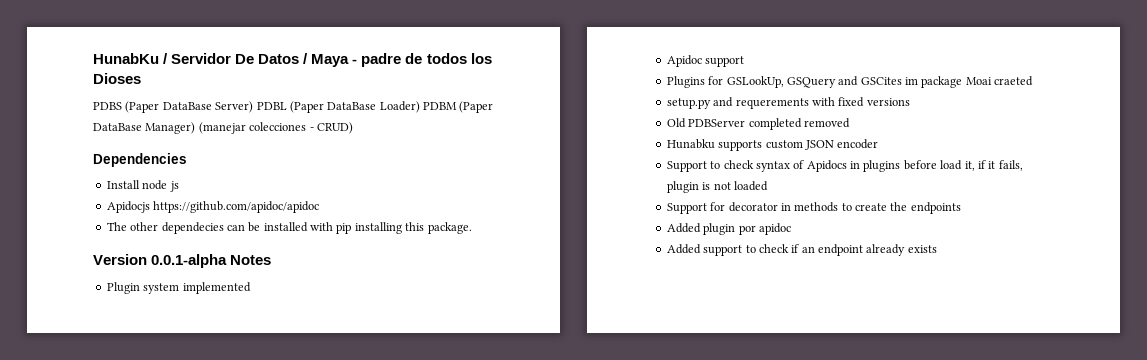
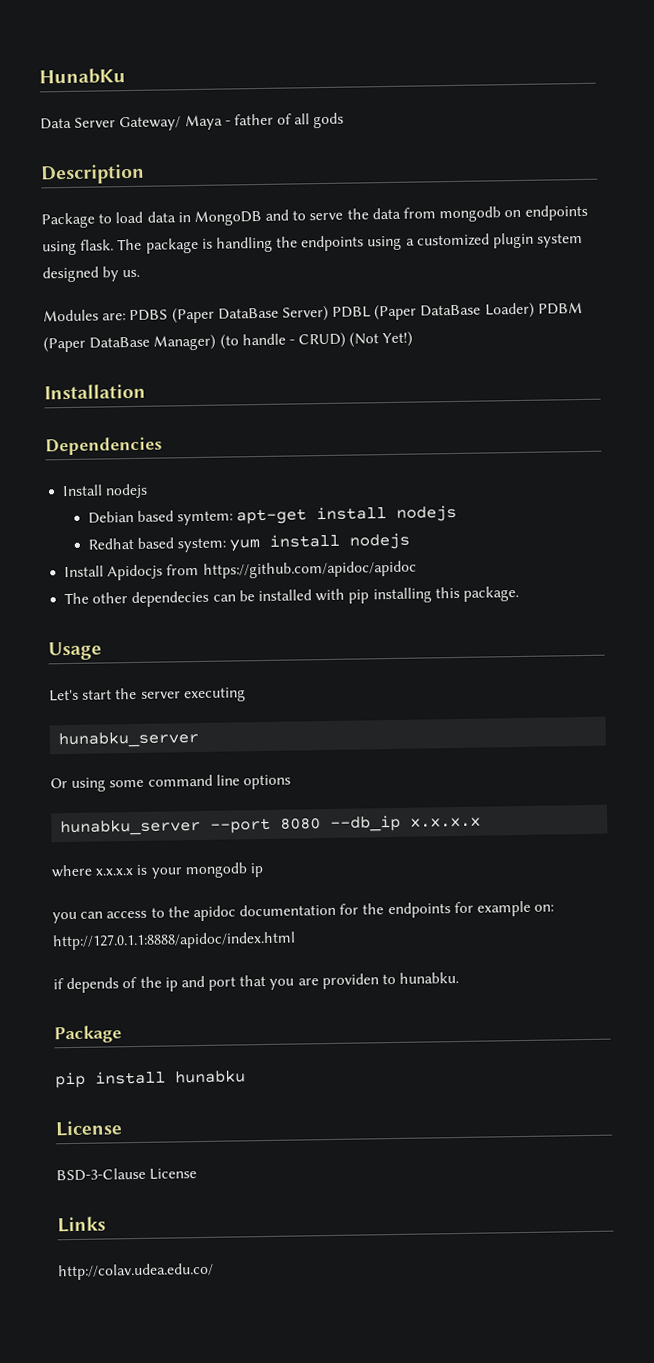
[163,53,492,67] [93,73,141,84] / Servidor De Datos / Maya - padre de todos los Dioses // -> [40,112,345,132] [40,163,145,185] [41,204,588,229] [42,232,584,256] [42,266,141,283] [43,309,127,322] // Data Server Gateway/ Maya - father of all gods // Description // Package to load data in MongoDB and to serve the data from mongodb on endpoints using flask. The package is handling the endpoints using a customized plugin system designed by us. // Modules are:
[198,122,307,134] (manejar colecciones -> [219,333,286,350] (to handle
(353, 128) none -> [349,331,414,348] [44,383,146,400] (Not Yet!) // Installation
[142,180,179,192] [106,201,150,213] node js // Apidocjs -> [105,483,149,499] [87,504,458,526] [87,532,411,553] [64,563,200,581] nodejs // Debian based symtem: apt-get install nodejs // Redhat based system: yum install nodejs // Install Apidocjs from
[93,254,272,268] [106,282,251,294] [666,55,745,67] [666,76,1034,88] [666,97,910,109] [666,118,850,130] [666,139,879,151] [666,160,1023,172] [666,181,768,193] [666,202,961,214] [666,223,791,235] [666,244,937,256] Version 0.0.1-alpha Notes // Plugin system implemented // Apidoc support // Plugins for GSLookUp, GSQuery and GSCites im package Moai craeted // setup.py and requerements with fixed versions // Old PDBServer completed removed // Hunabku supports custom JSON encoder // Support to check syntax of Apidocs in plugins before load it, if it fails, plugin is not loaded // Support for decorator in methods to create the endpoints // Added plugin por apidoc // Added support to check if an endpoint already exists -> [48,641,102,661] [49,687,246,703] [58,730,200,749] [50,774,291,792] [60,814,482,837] [51,862,264,879] [52,900,555,924] [52,931,296,951] [53,971,460,994] [54,1025,122,1044] [55,1070,246,1089] [55,1120,123,1137] [56,1167,198,1182] [57,1216,106,1233] [58,1262,214,1281] Usage // Let's start the server executing // hunabku_server // Or using some command line options // hunabku_server --port 8080 --db_ip x.x.x.x // where x.x.x.x is your mongodb ip // you can access to the apidoc documentation for the endpoints for example on: http://127.0.1.1:8888/apidoc/index.html // if depends of the ip and port that you are providen to hunabku. // Package // pip install hunabku // License // BSD-3-Clause License // Links // http://colav.udea.edu.co/

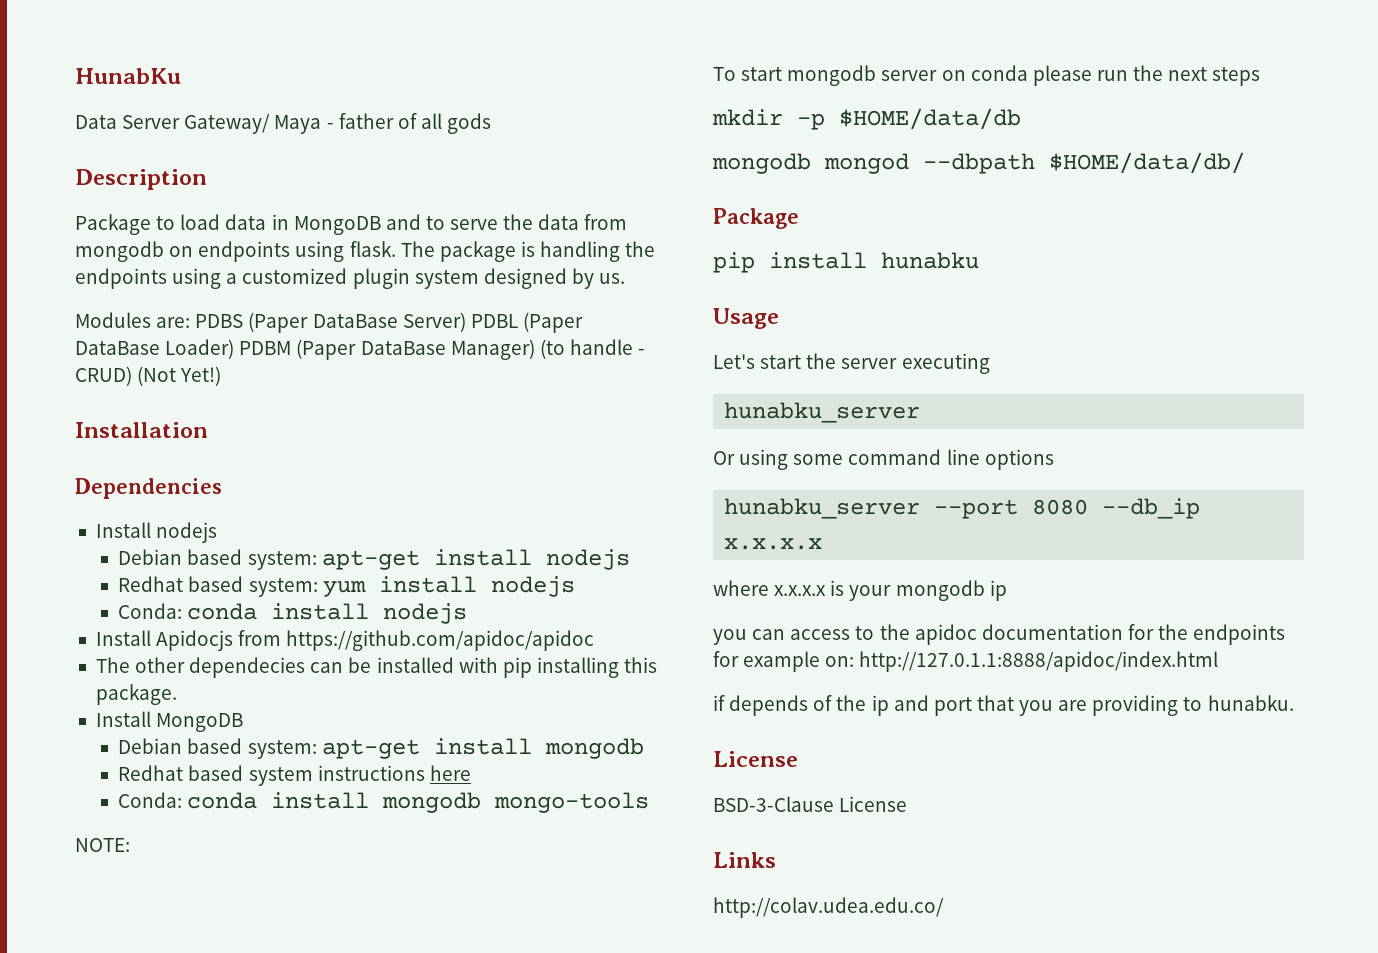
[177,510,234,526] symtem: -> [247,551,317,570] system:
(411, 541) none -> [118,603,468,624] // Conda: conda install nodejs
(519, 594) none -> [95,711,244,732] [118,738,644,759] [118,765,471,786] [118,792,650,813] [75,838,130,852] [713,65,1261,86] [712,108,1021,130] [712,152,1245,174] [713,208,799,229] [713,252,979,273] // Install MongoDB // Debian based system: apt-get install mongodb // Redhat based system instructions here // Conda: conda install mongodb mongo-tools // NOTE: // To start mongodb server on conda please run the next steps // mkdir -p $HOME/data/db // mongodb mongod --dbpath $HOME/data/db/ // Package // pip install hunabku
[321,973,379,990] providen -> [1092,695,1179,716] providing
[54,1025,122,1044] [55,1070,246,1089] // Package // pip install hunabku -> (1294, 703) none

